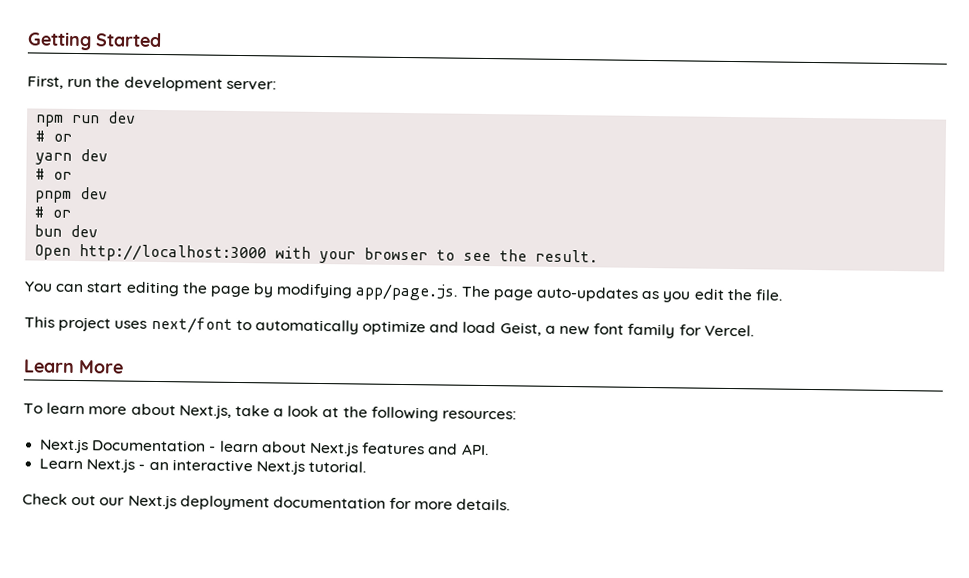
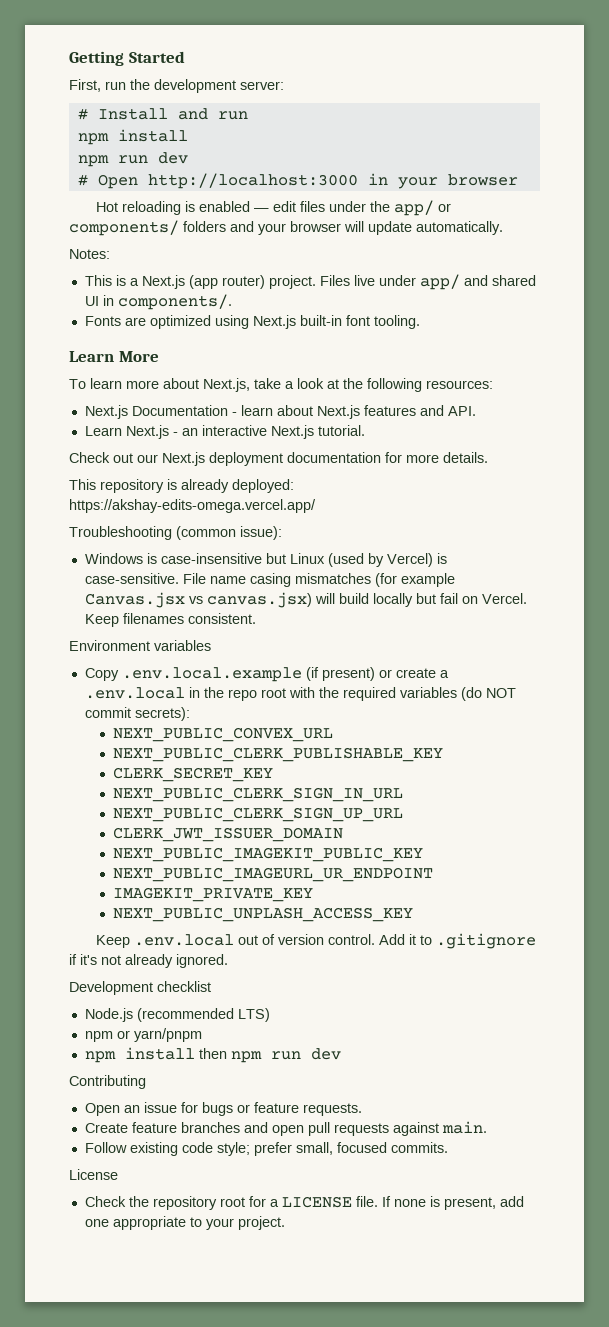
[35,111,137,127] [35,130,73,142] [35,149,109,165] [35,168,73,180] [35,187,109,203] [34,206,72,218] [34,224,99,238] npm run dev // # or // yarn dev // # or // pnpm dev // # or // bun dev // -> [77,108,248,120] [77,129,188,145] [77,152,188,167] [77,174,88,186] # Install and run // npm install // npm run dev // #
[275,246,599,264] [24,281,783,303] [24,316,754,339] with your browser to see the result. // You can start editing the page by modifying app/page.js. The page auto-updates as you edit the file. // This project uses next/font to automatically optimize and load Geist, a new font family for Vercel. -> [367,173,518,189] [96,200,452,216] [69,220,503,236] [69,249,110,259] [84,274,536,290] [84,294,232,310] [84,315,420,329] in your browser // Hot reloading is enabled — edit files under the app/ or components/ folders and your browser will update automatically. // Notes: // This is a Next.js (app router) project. Files live under app/ and shared UI in components/. // Fonts are optimized using Next.js built-in font tooling.
(511, 504) none -> [69,479,294,493] [69,499,316,513] [69,526,282,540] [84,553,447,567] [84,573,455,587] [84,592,527,608] [84,613,256,627] [69,640,211,651] [84,667,449,682] [84,687,516,701] [84,707,190,721] [112,727,333,742] [112,747,443,762] [112,767,273,782] [112,787,403,802] [112,807,403,822] [112,827,343,842] [112,847,423,862] [112,867,433,882] [112,887,313,902] [112,907,413,922] [96,933,537,949] [69,954,228,968] [69,981,211,995] [84,1008,270,1022] [84,1028,202,1042] [84,1047,341,1063] [69,1075,146,1089] [84,1102,362,1116] [84,1121,487,1136] [84,1142,448,1156] [69,1169,118,1180] [84,1196,524,1210] [84,1216,285,1230] // This repository is already deployed: https://akshay-edits-omega.vercel.app/ // Troubleshooting (common issue): // Windows is case-insensitive but Linux (used by Vercel) is case-sensitive. File name casing mismatches (for example Canvas.jsx vs canvas.jsx) will build locally but fail on Vercel. Keep filenames consistent. // Environment variables // Copy .env.local.example (if present) or create a .env.local in the repo root with the required variables (do NOT commit secrets): // NEXT_PUBLIC_CONVEX_URL // NEXT_PUBLIC_CLERK_PUBLISHABLE_KEY // CLERK_SECRET_KEY // NEXT_PUBLIC_CLERK_SIGN_IN_URL // NEXT_PUBLIC_CLERK_SIGN_UP_URL // CLERK_JWT_ISSUER_DOMAIN // NEXT_PUBLIC_IMAGEKIT_PUBLIC_KEY // NEXT_PUBLIC_IMAGEURL_UR_ENDPOINT // IMAGEKIT_PRIVATE_KEY // NEXT_PUBLIC_UNPLASH_ACCESS_KEY // Keep .env.local out of version control. Add it to .gitignore if it's not already ignored. // Development checklist // Node.js (recommended LTS) // npm or yarn/pnpm // npm install then npm run dev // Contributing // Open an issue for bugs or feature requests. // Create feature branches and open pull requests against main. // Follow existing code style; prefer small, focused commits. // License // Check the repository root for a LICENSE file. If none is present, add one appropriate to your project.

